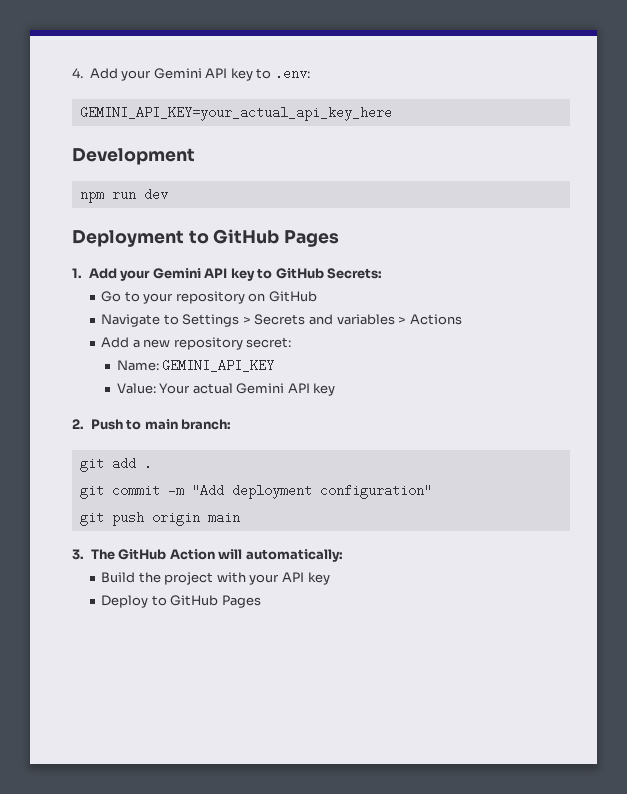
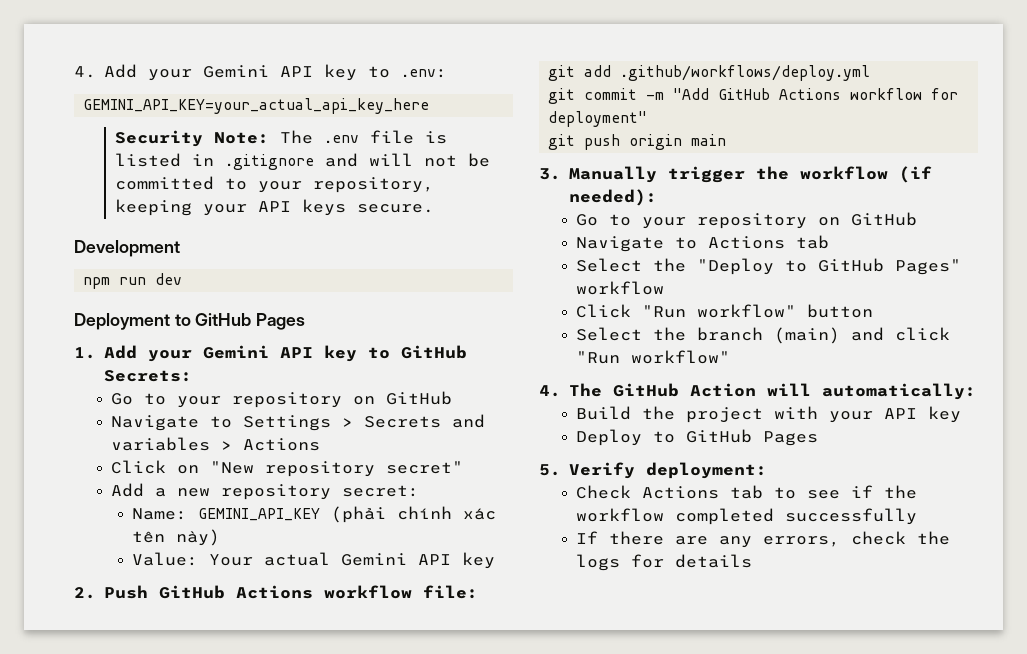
(392, 113) none -> [114,130,447,147] [114,153,490,170] [114,176,434,193] [114,199,434,216] // Security Note: The .env file is listed in .gitignore and will not be committed to your repository, keeping your API keys secure.
(462, 319) none -> [111,460,464,477] // Click on "New repository secret"
(275, 365) none -> [330,506,496,523] [131,529,220,546] (phải chính xác tên này)
[126,419,232,430] to main branch: -> [158,585,478,599] GitHub Actions workflow file:
[143,457,152,470] . -> [620,65,871,81] .github/workflows/deploy.yml
[231,484,432,499] deployment configuration" -> [718,88,959,100] [548,111,648,127] GitHub Actions workflow for deployment"
(84, 554) none -> [568,166,932,183] [568,189,657,206] [576,212,918,229] [576,235,830,252] [576,258,962,275] [576,281,665,295] [576,304,874,318] [576,327,951,344] [576,350,731,364] [539,385,561,397] Manually trigger the workflow (if needed): // Go to your repository on GitHub // Navigate to Actions tab // Select the "Deploy to GitHub Pages" workflow // Click "Run workflow" button // Select the branch (main) and click "Run workflow" // 4.
(261, 601) none -> [539,462,767,479] [576,485,918,499] [576,508,918,525] [576,531,951,548] [576,554,753,571] // 5. Verify deployment: // Check Actions tab to see if the workflow completed successfully // If there are any errors, check the logs for details

